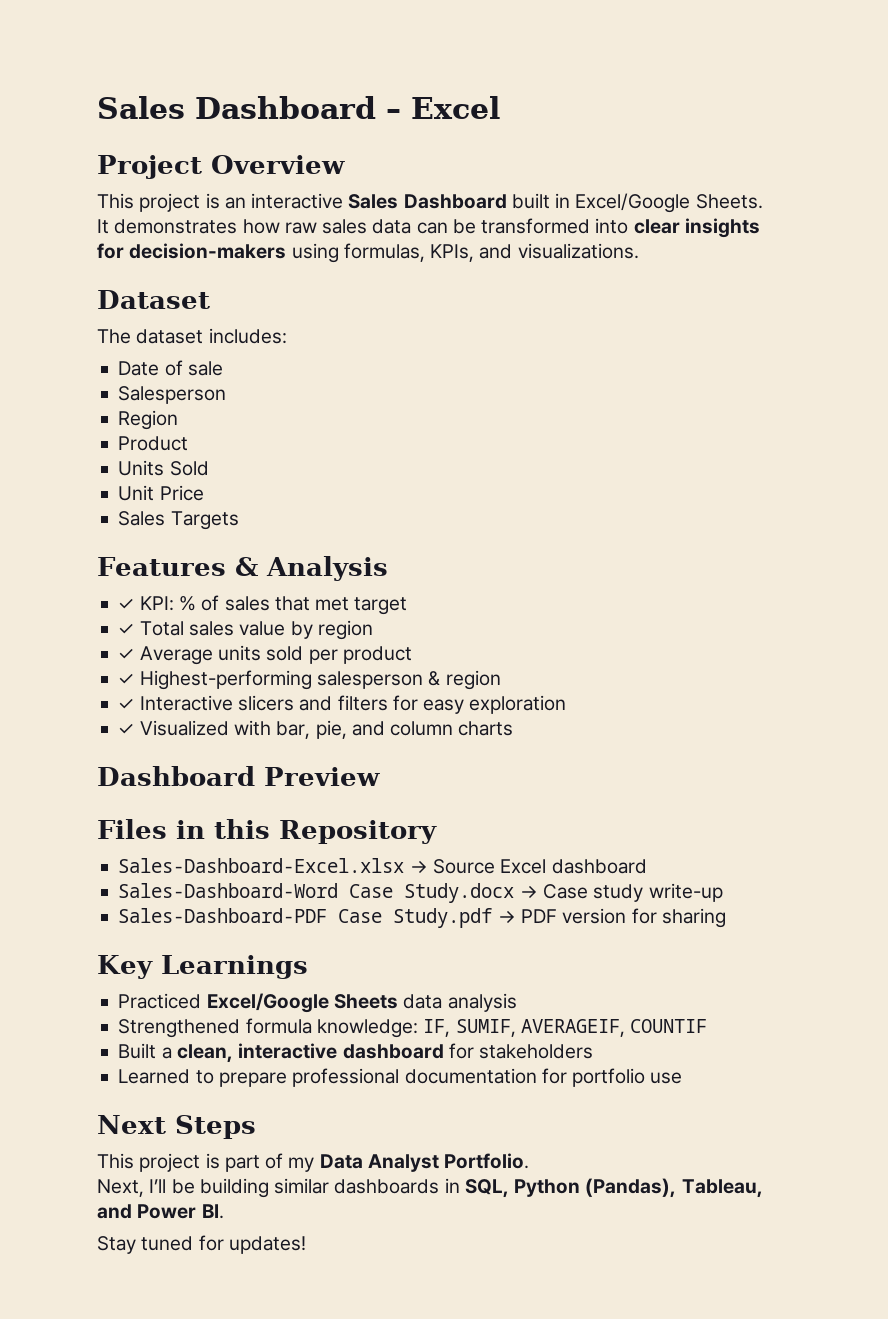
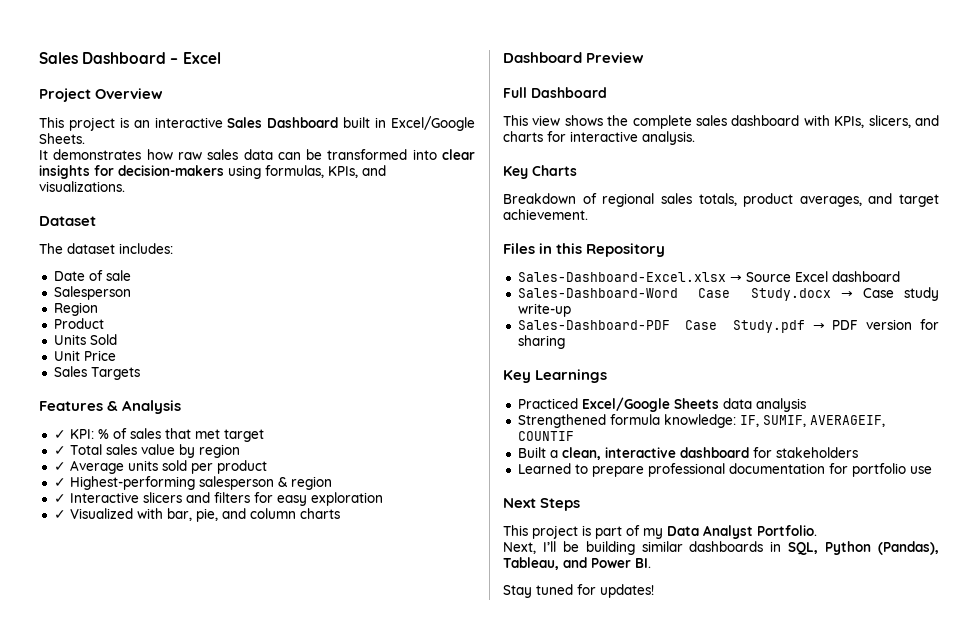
(380, 776) none -> [503,87,607,98] [503,115,939,129] [503,131,695,145] [503,165,577,179] [503,193,939,207] [503,209,588,220] // Full Dashboard // This view shows the complete sales dashboard with KPIs, slicers, and charts for interactive analysis. // Key Charts // Breakdown of regional sales totals, product averages, and target achievement.

